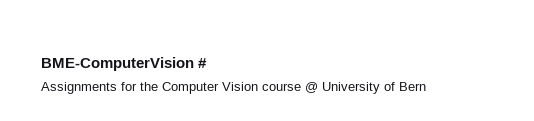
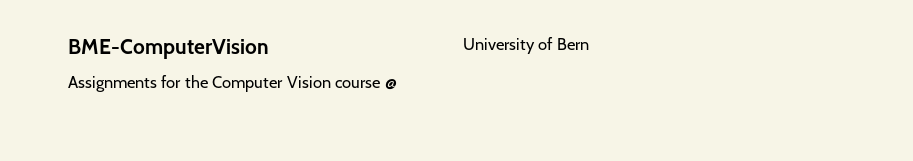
[198,58,208,68] # -> (269, 49) none

